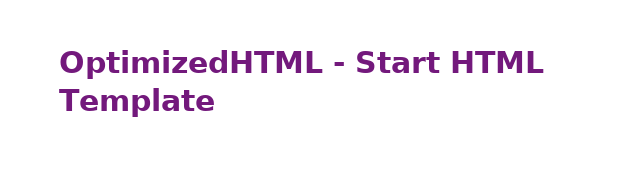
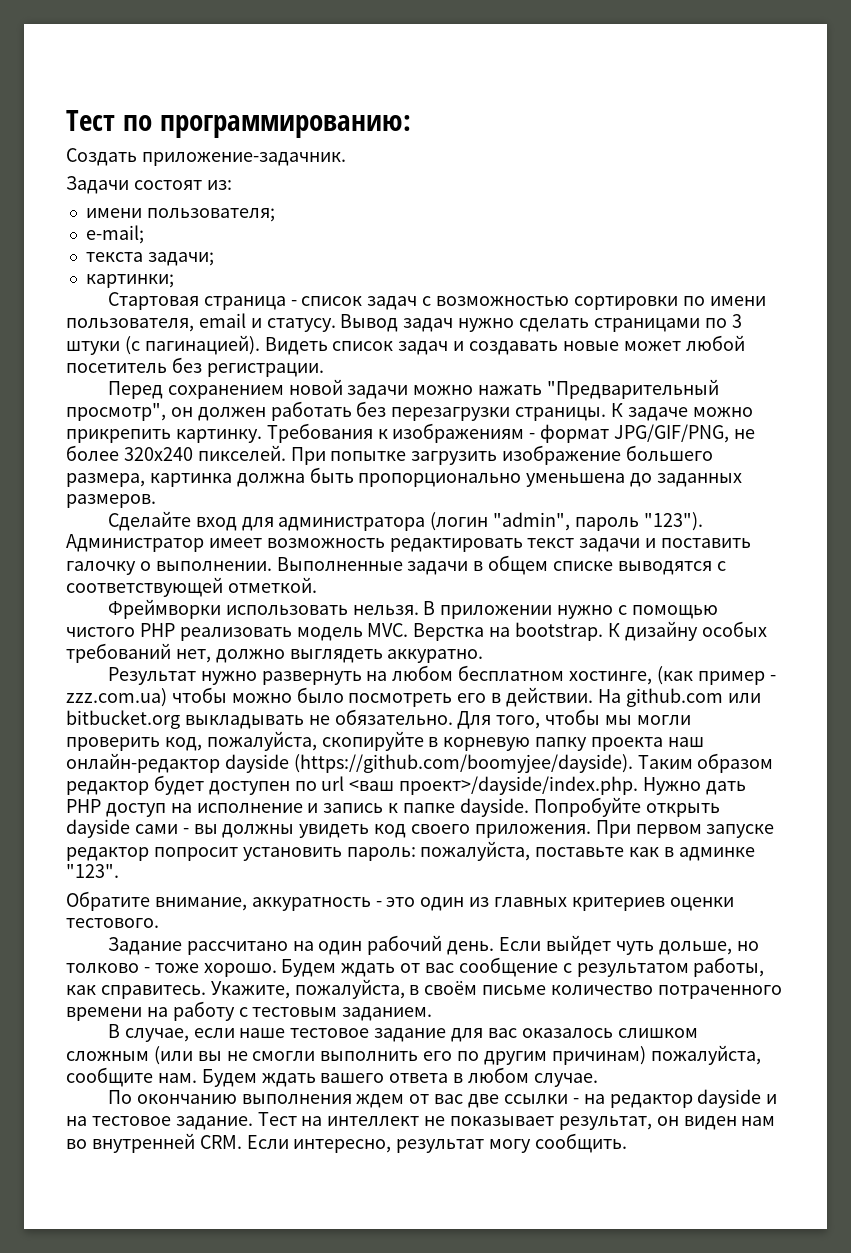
[59,50,544,79] [59,88,215,117] OptimizedHTML - Start HTML Template -> [66,110,411,138] [66,148,346,166] [66,176,232,194] [85,208,275,222] [85,225,144,244] [85,252,214,266] [85,274,174,288] [107,292,766,310] [66,313,742,332] [66,335,745,355] [66,357,324,377] [107,379,720,399] [66,401,753,421] [66,423,755,443] [66,445,714,465] [66,467,743,487] [66,494,156,508] [107,511,703,531] [66,534,752,552] [66,555,726,575] [66,577,317,597] [107,599,718,619] [66,621,767,641] [66,643,484,663] [107,665,776,685] [66,687,761,707] [66,709,691,729] [66,731,704,751] [66,753,774,773] [66,775,746,795] [66,797,720,817] [66,819,775,838] [66,841,755,861] [66,864,119,878] [66,891,734,911] [66,918,159,928] [107,935,759,955] [66,957,765,977] [66,979,782,999] [66,1001,433,1021] [107,1024,698,1042] [66,1045,761,1065] [66,1067,598,1087] [107,1089,778,1108] [66,1112,776,1130] [66,1133,628,1153] Тест по программированию: // Создать приложение-задачник. // Задачи состоят из: // имени пользователя; // е-mail; // текста задачи; // картинки; // Стартовая страница - список задач с возможностью сортировки по имени пользователя, email и статусу. Вывод задач нужно сделать страницами по 3 штуки (с пагинацией). Видеть список задач и создавать новые может любой посетитель без регистрации. // Перед сохранением новой задачи можно нажать "Предварительный просмотр", он должен работать без перезагрузки страницы. К задаче можно прикрепить картинку. Требования к изображениям - формат JPG/GIF/PNG, не более 320х240 пикселей. При попытке загрузить изображение большего размера, картинка должна быть пропорционально уменьшена до заданных размеров. // Сделайте вход для администратора (логин "admin", пароль "123"). Администратор имеет возможность редактировать текст задачи и поставить галочку о выполнении. Выполненные задачи в общем списке выводятся с соответствующей отметкой. // Фреймворки использовать нельзя. В приложении нужно с помощью чистого PHP реализовать модель MVC. Верстка на bootstrap. К дизайну особых требований нет, должно выглядеть аккуратно. // Результат нужно развернуть на любом бесплатном хостинге, (как пример - zzz.com.ua) чтобы можно было посмотреть его в действии. На github.com или bitbucket.org выкладывать не обязательно. Для того, чтобы мы могли проверить код, пожалуйста, скопируйте в корневую папку проекта наш онлайн-редактор dayside (https://github.com/boomyjee/dayside). Таким образом редактор будет доступен по url <ваш проект>/dayside/index.php. Нужно дать PHP доступ на исполнение и запись к папке dayside. Попробуйте открыть dayside сами - вы должны увидеть код своего приложения. При первом запуске редактор попросит установить пароль: пожалуйста, поставьте как в админке "123". // Обратите внимание, аккуратность - это один из главных критериев оценки тестового. // Задание рассчитано на один рабочий день. Если выйдет чуть дольше, но толково - тоже хорошо. Будем ждать от вас сообщение с результатом работы, как справитесь. Укажите, пожалуйста, в своём письме количество потраченного времени на работу с тестовым заданием. // В случае, если наше тестовое задание для вас оказалось слишком сложным (или вы не смогли выполнить его по другим причинам) пожалуйста, сообщите нам. Будем ждать вашего ответа в любом случае. // По окончанию выполнения ждем от вас две ссылки - на редактор dayside и на тестовое задание. Тест на интеллект не показывает результат, он виден нам во внутренней CRM. Если интересно, результат могу сообщить.

